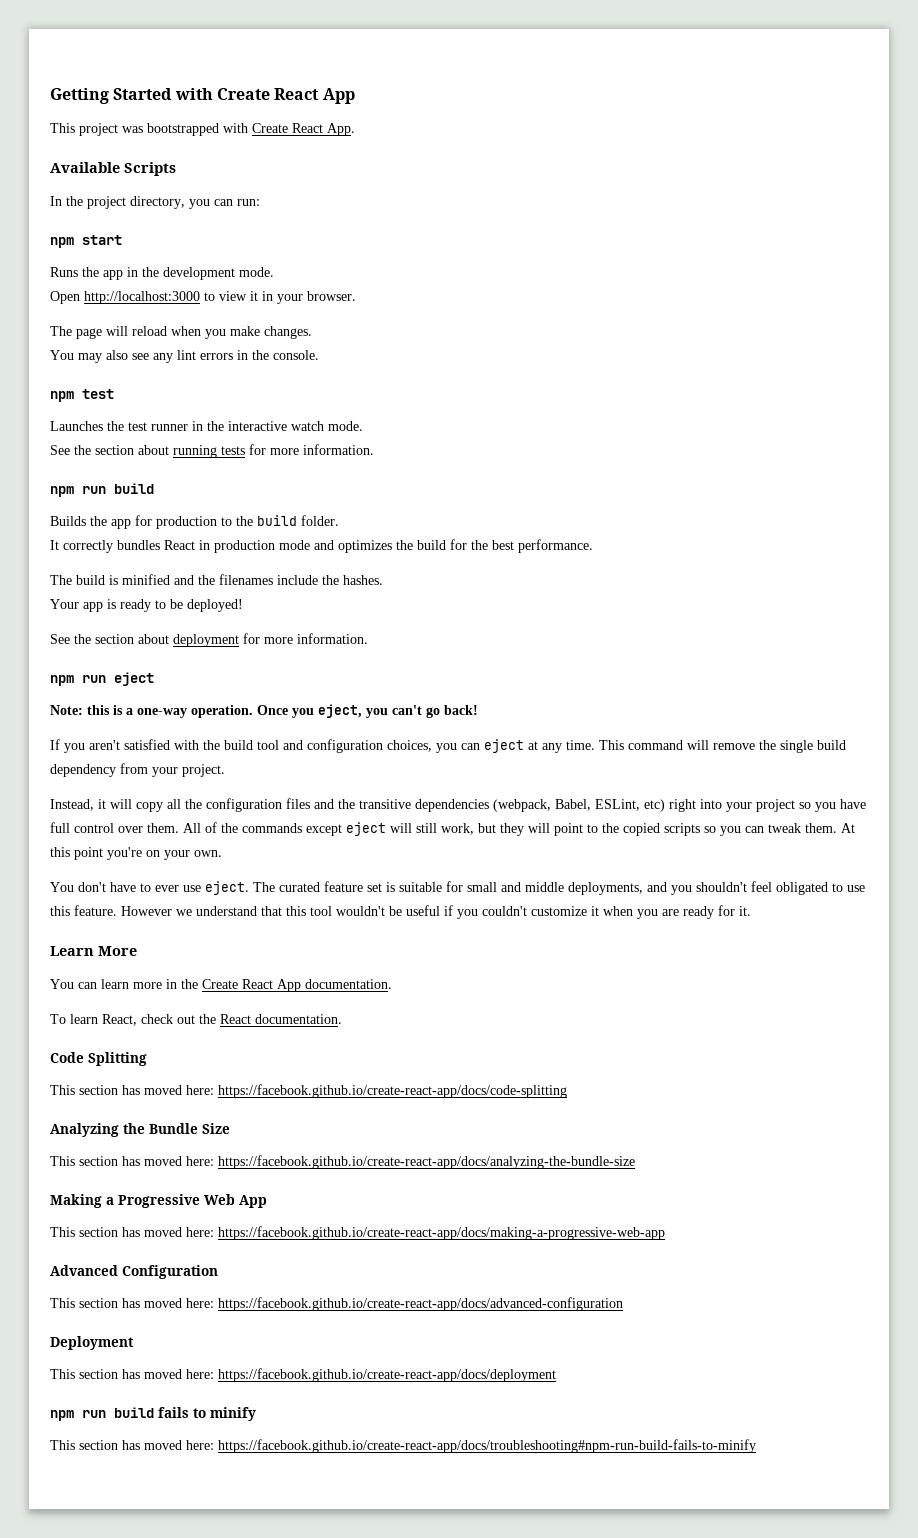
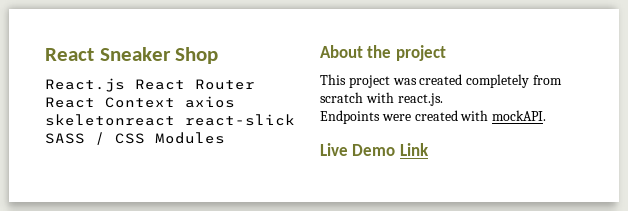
[50,88,355,104] [50,123,355,136] [50,162,176,176] [50,196,260,209] [50,235,122,248] [50,267,274,280] [50,291,356,304] [50,326,312,339] [50,350,319,363] [50,389,114,402] [50,421,363,431] [50,444,374,458] [50,483,154,497] [50,515,339,529] [50,539,593,553] [50,574,383,585] [50,599,243,612] [50,633,368,647] [50,672,154,686] [50,704,478,718] [50,739,846,753] [50,763,225,777] [50,798,866,812] [50,822,855,836] [50,847,222,860] [50,881,865,895] [50,905,751,919] [50,946,137,956] [50,979,392,992] [50,1014,342,1026] [50,1052,147,1066] [50,1084,567,1098] [50,1123,230,1137] [50,1155,635,1169] [50,1194,267,1208] [50,1226,665,1240] [50,1265,218,1279] [50,1297,623,1311] [50,1336,134,1350] [50,1368,556,1382] [50,1407,256,1421] [50,1439,756,1453] Getting Started with Create React App // This project was bootstrapped with Create React App. // Available Scripts // In the project directory, you can run: // npm start // Runs the app in the development mode. // Open http://localhost:3000 to view it in your browser. // The page will reload when you make changes. // You may also see any lint errors in the console. // npm test // Launches the test runner in the interactive watch mode. // See the section about running tests for more information. // npm run build // Builds the app for production to the build folder. // It correctly bundles React in production mode and optimizes the build for the best performance. // The build is minified and the filenames include the hashes. // Your app is ready to be deployed! // See the section about deployment for more information. // npm run eject // Note: this is a one-way operation. Once you eject, you can't go back! // If you aren't satisfied with the build tool and configuration choices, you can eject at any time. This command will remove the single build dependency from your project. // Instead, it will copy all the configuration files and the transitive dependencies (webpack, Babel, ESLint, etc) right into your project so you have full control over them. All of the commands except eject will still work, but they will point to the copied scripts so you can tweak them. At this point you're on your own. // You don't have to ever use eject. The curated feature set is suitable for small and middle deployments, and you shouldn't feel obligated to use this feature. However we understand that this tool wouldn't be useful if you couldn't customize it when you are ready for it. // Learn More // You can learn more in the Create React App documentation. // To learn React, check out the React documentation. // Code Splitting // This section has moved here: https://facebook.github.io/create-react-app/docs/code-splitting // Analyzing the Bundle Size // This section has moved here: https://facebook.github.io/create-react-app/docs/analyzing-the-bundle-size // Making a Progressive Web App // This section has moved here: https://facebook.github.io/create-react-app/docs/making-a-progressive-web-app // Advanced Configuration // This section has moved here: https://facebook.github.io/create-react-app/docs/advanced-configuration // Deployment // This section has moved here: https://facebook.github.io/create-react-app/docs/deployment // npm run build fails to minify // This section has moved here: https://facebook.github.io/create-react-app/docs/troubleshooting#npm-run-build-fails-to-minify -> [45,47,219,64] [45,78,255,92] [45,96,235,108] [45,114,295,126] [45,132,225,145] [320,45,446,61] [320,74,562,88] [320,92,443,106] [320,110,547,124] [320,143,429,156] React Sneaker Shop // React.js React Router React Context axios skeletonreact react-slick SASS / CSS Modules // About the project // This project was created completely from scratch with react.js. // Endpoints were created with mockAPI. // Live Demo Link

